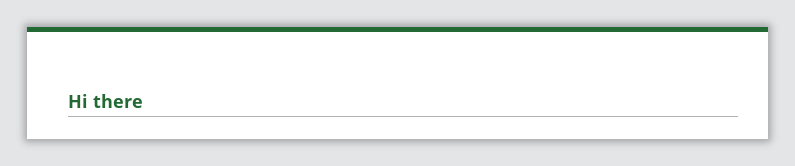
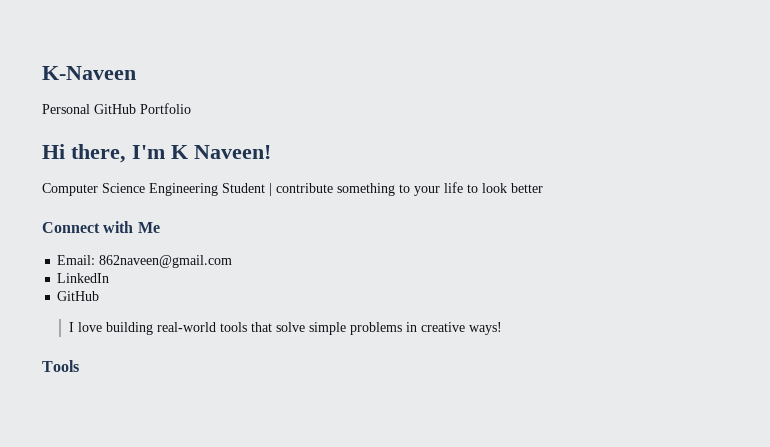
[68,94,143,108] Hi there -> [42,66,136,80] [42,103,191,114] [42,144,271,163] [42,182,543,196] [42,221,160,233] [57,255,233,268] [57,273,110,283] [57,291,100,301] [68,322,502,335] [42,360,79,372] K-Naveen // Personal GitHub Portfolio // Hi there, I'm K Naveen! // Computer Science Engineering Student | contribute something to your life to look better // Connect with Me // Email: 862naveen@gmail.com // LinkedIn // GitHub // I love building real-world tools that solve simple problems in creative ways! // Tools

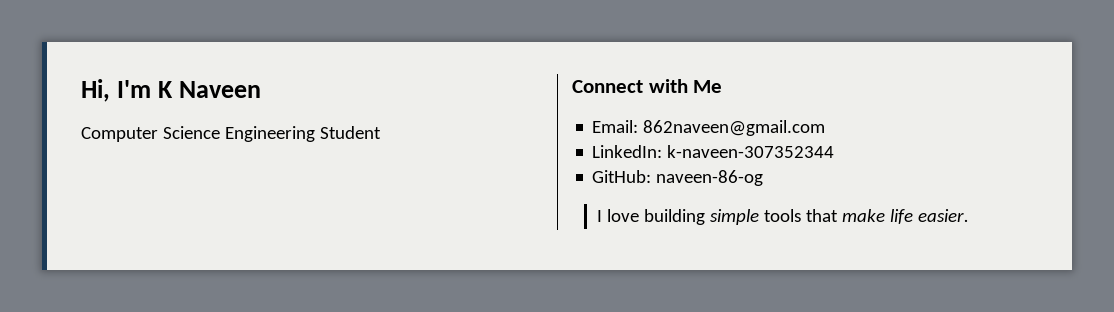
[42,66,136,80] [42,103,191,114] [42,144,126,163] K-Naveen // Personal GitHub Portfolio // Hi there, -> [81,79,110,102] Hi,
[194,145,271,159] Naveen! -> [179,81,262,98] Naveen
[269,182,543,196] | contribute something to your life to look better -> (381, 132) none
[57,273,110,283] [57,291,100,301] LinkedIn // GitHub -> [592,145,835,158] [592,170,764,186] LinkedIn: k-naveen-307352344 // GitHub: naveen-86-og
[156,322,216,332] real-world -> [710,209,760,225] simple
[275,322,502,335] [42,360,79,372] solve simple problems in creative ways! // Tools -> [842,209,970,224] make life easier.

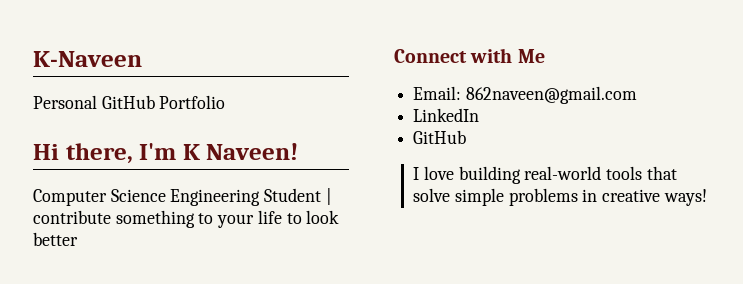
[81,79,110,102] Hi, -> [33,51,142,67] [33,95,226,109] [33,143,133,164] K-Naveen // Personal GitHub Portfolio // Hi there,
[179,81,262,98] Naveen -> [206,143,299,160] Naveen!
(381, 132) none -> [325,188,332,205] [33,210,340,228] [33,232,78,246] | contribute something to your life to look better
[592,145,835,158] [592,170,764,186] LinkedIn: k-naveen-307352344 // GitHub: naveen-86-og -> [413,108,480,122] [413,130,467,144] LinkedIn // GitHub
[710,209,760,225] simple -> [524,166,602,180] real-world
[842,209,970,224] make life easier. -> [413,188,707,206] solve simple problems in creative ways!

